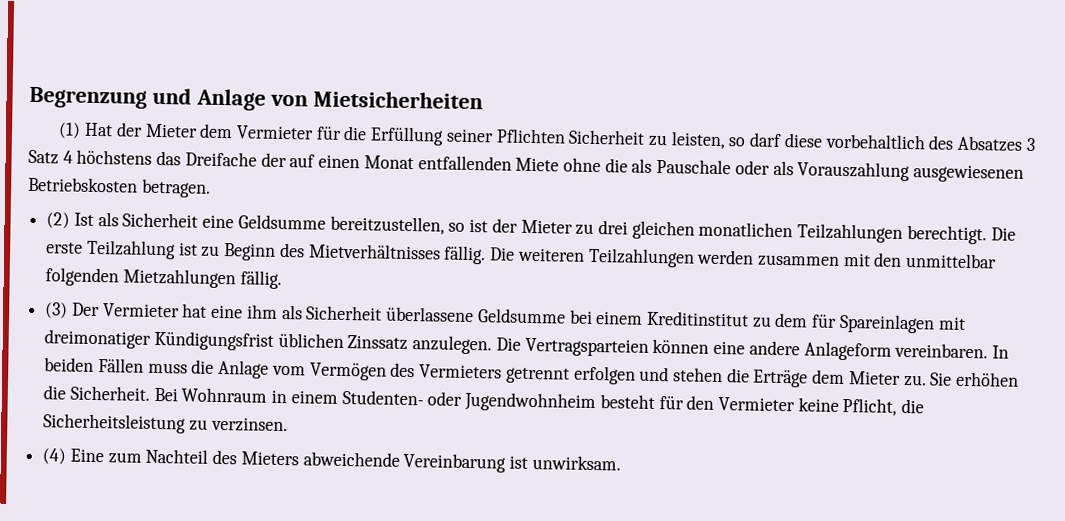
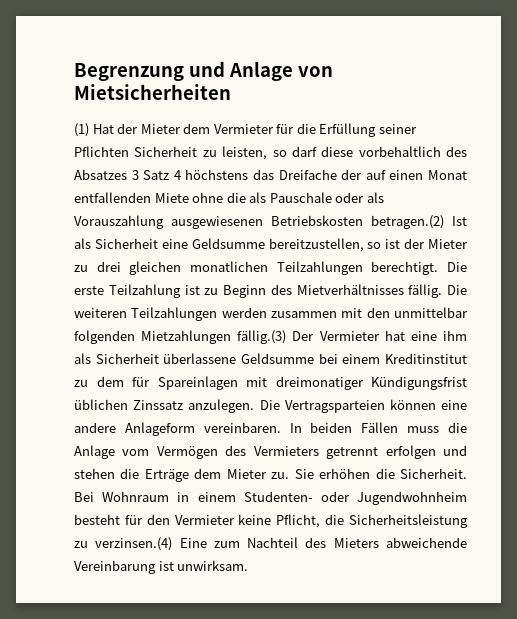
[140,178,211,198] [46,212,71,229] betragen. // (2) -> [371,215,444,229] betragen.(2)
[239,270,282,289] [45,302,69,319] fällig. // (3) -> [237,330,287,344] fällig.(3)
[210,416,288,433] [42,448,67,465] verzinsen. // (4) -> [95,537,173,551] verzinsen.(4)

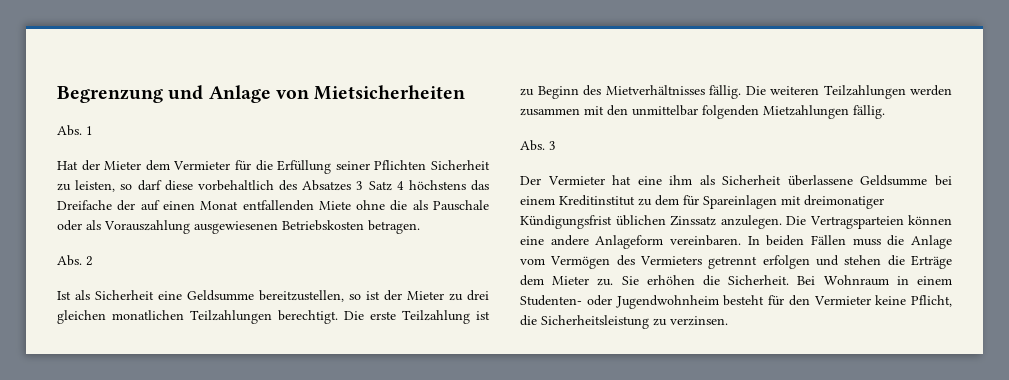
[74,123,89,137] (1) -> [57,125,93,136] Abs. 1 //
[371,215,444,229] betragen.(2) -> [368,220,420,234] [57,255,93,266] betragen. // Abs. 2 //
[237,330,287,344] fällig.(3) -> [853,105,885,119] [520,140,556,151] fällig. // Abs. 3 //
[95,537,467,551] [74,560,249,574] verzinsen.(4) Eine zum Nachteil des Mieters abweichende Vereinbarung ist unwirksam. -> [670,316,728,326] verzinsen.

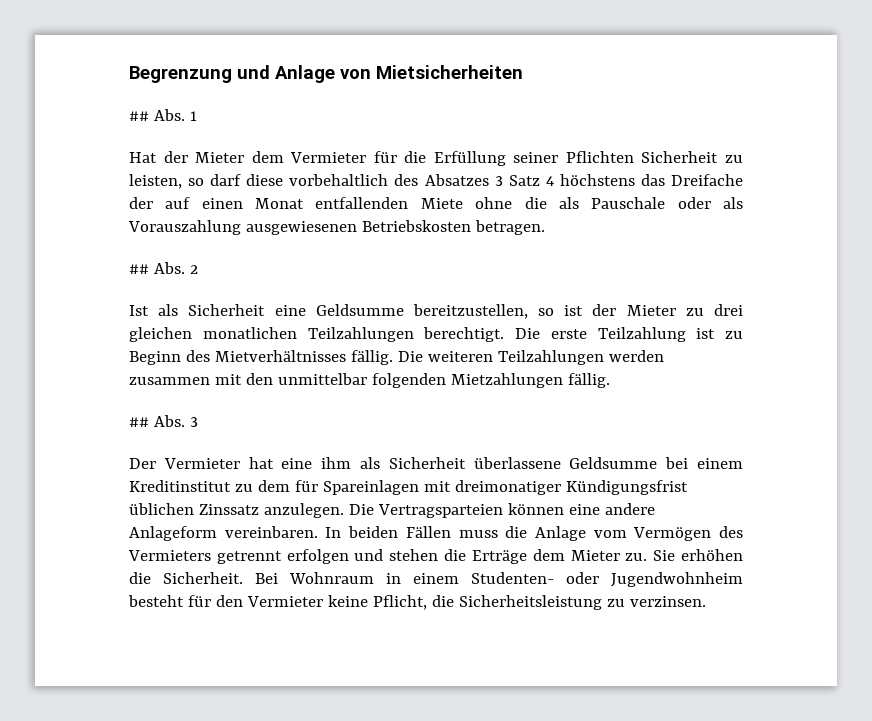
(466, 92) none -> [129,111,149,121] ##
(420, 227) none -> [129,264,149,274] ##
(885, 112) none -> [129,417,149,427] ##

